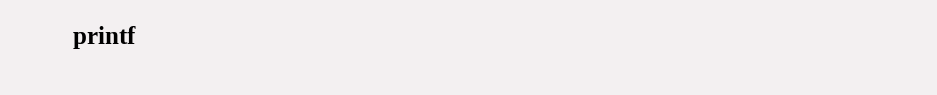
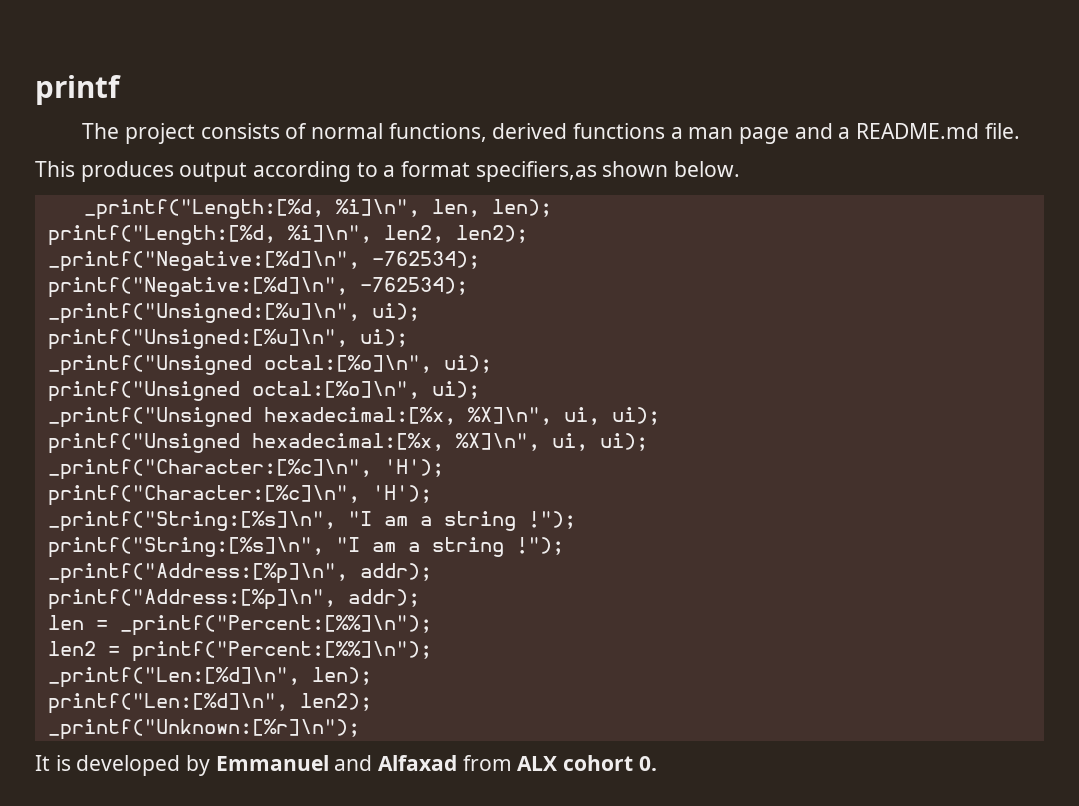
(136, 37) none -> [82,123,1020,144] [35,161,741,182] [83,199,552,220] [47,225,528,246] [47,251,480,272] [47,277,468,298] [47,303,420,324] [47,329,408,350] [47,355,492,376] [47,381,480,402] [47,407,660,428] [47,433,648,454] [47,459,444,480] [47,485,432,506] [47,511,576,532] [47,537,564,558] [47,563,432,584] [47,589,420,610] [47,615,432,636] [47,641,432,662] [47,667,372,688] [47,693,372,714] [47,719,360,740] [35,755,657,776] // The project consists of normal functions, derived functions a man page and a README.md file. // This produces output according to a format specifiers,as shown below. // _printf("Length:[%d, %i]\n", len, len); // printf("Length:[%d, %i]\n", len2, len2); // _printf("Negative:[%d]\n", -762534); // printf("Negative:[%d]\n", -762534); // _printf("Unsigned:[%u]\n", ui); // printf("Unsigned:[%u]\n", ui); // _printf("Unsigned octal:[%o]\n", ui); // printf("Unsigned octal:[%o]\n", ui); // _printf("Unsigned hexadecimal:[%x, %X]\n", ui, ui); // printf("Unsigned hexadecimal:[%x, %X]\n", ui, ui); // _printf("Character:[%c]\n", 'H'); // printf("Character:[%c]\n", 'H'); // _printf("String:[%s]\n", "I am a string !"); // printf("String:[%s]\n", "I am a string !"); // _printf("Address:[%p]\n", addr); // printf("Address:[%p]\n", addr); // len = _printf("Percent:[%%]\n"); // len2 = printf("Percent:[%%]\n"); // _printf("Len:[%d]\n", len); // printf("Len:[%d]\n", len2); // _printf("Unknown:[%r]\n"); // It is developed by Emmanuel and Alfaxad from ALX cohort 0.

